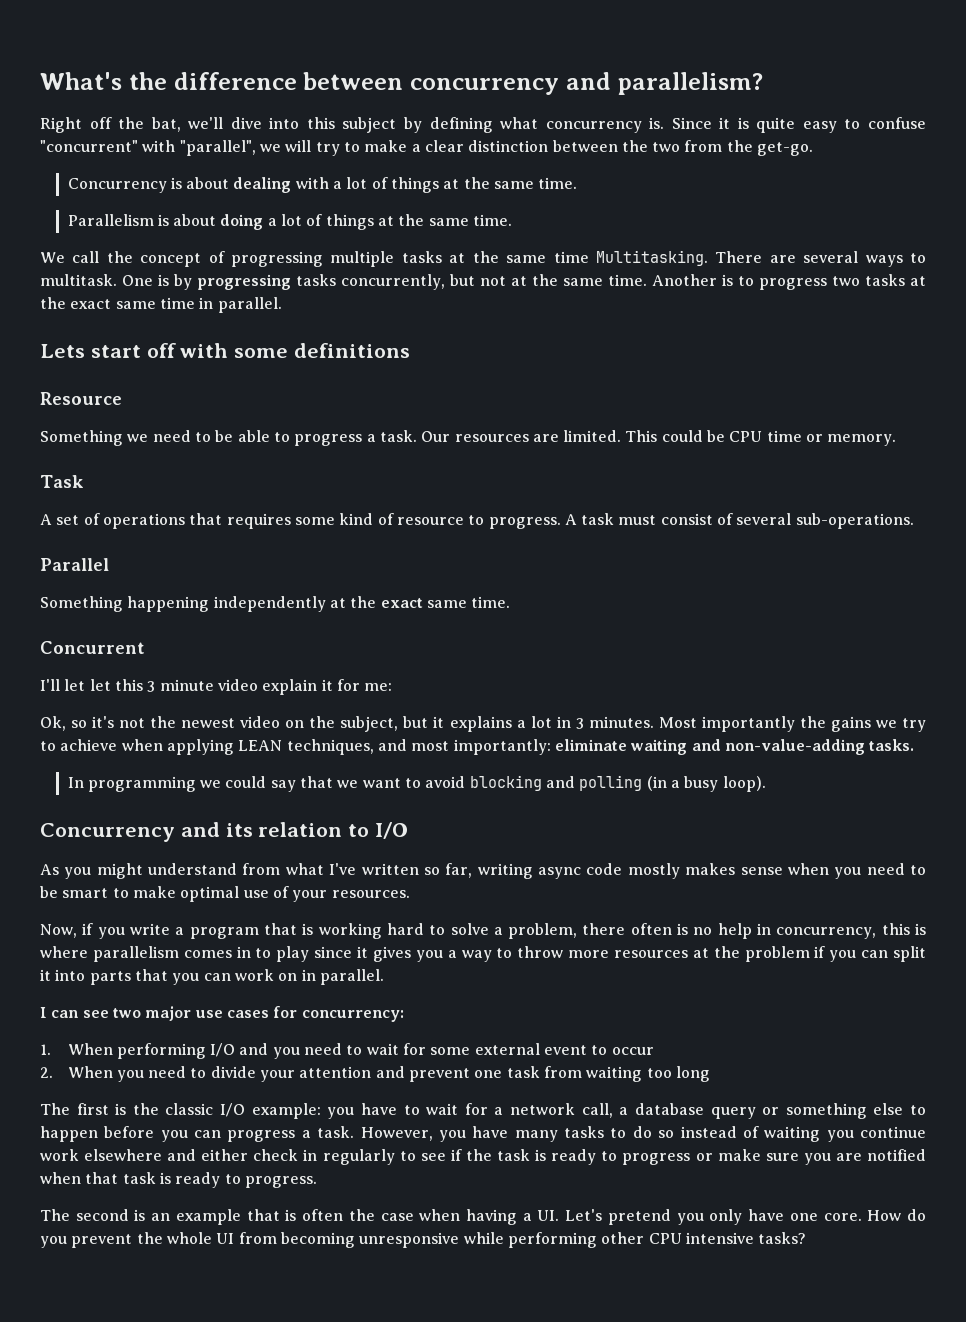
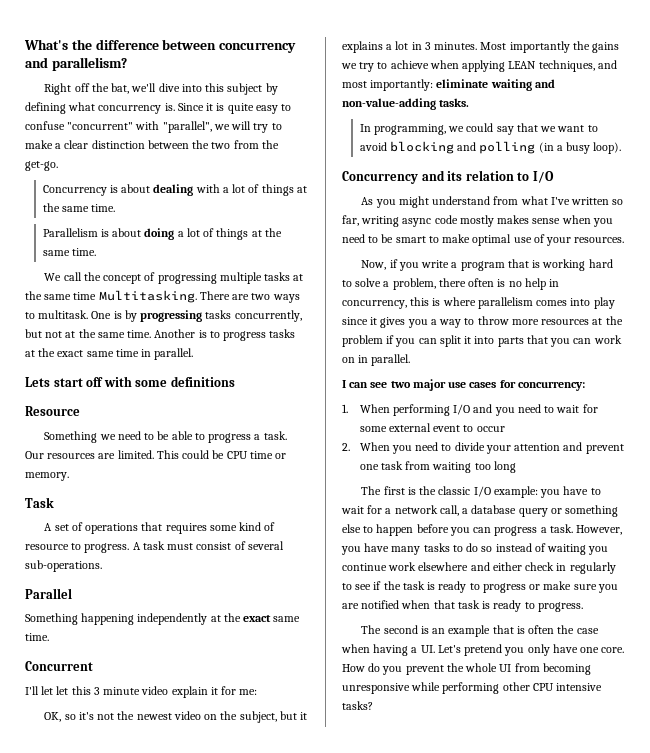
[803,251,859,263] several -> [251,293,271,300] two
[832,276,860,286] two -> (267, 336) none
[40,716,66,731] Ok, -> [44,712,62,722] OK,
[87,776,196,792] programming -> [374,124,447,135] programming,
[236,946,272,958] in to -> [570,298,591,306] into

